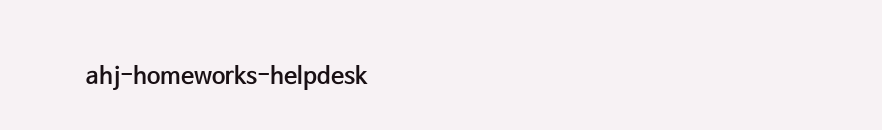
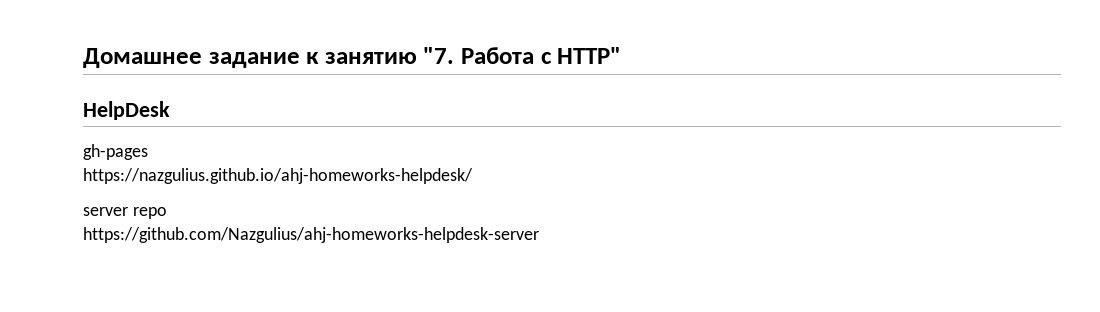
[86,64,368,91] ahj-homeworks-helpdesk -> [83,47,622,68] [83,101,170,120] [83,144,148,160] [83,168,473,184] [83,207,167,219] [83,227,539,243] Домашнее задание к занятию "7. Работа с HTTP" // HelpDesk // gh-pages // https://nazgulius.github.io/ahj-homeworks-helpdesk/ // server repo // https://github.com/Nazgulius/ahj-homeworks-helpdesk-server

